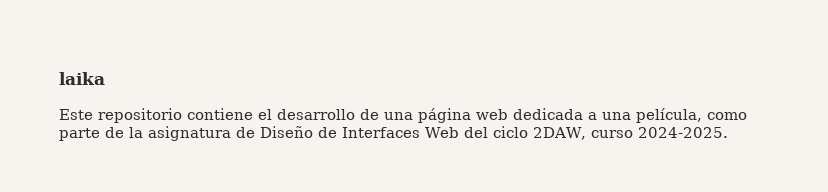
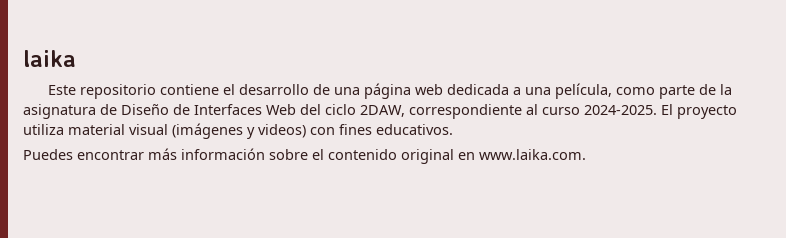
[590,127,728,138] curso 2024-2025. -> [409,104,737,119] [23,123,453,139] [23,148,586,164] correspondiente al curso 2024-2025. El proyecto utiliza material visual (imágenes y videos) con fines educativos. // Puedes encontrar más información sobre el contenido original en www.laika.com.

